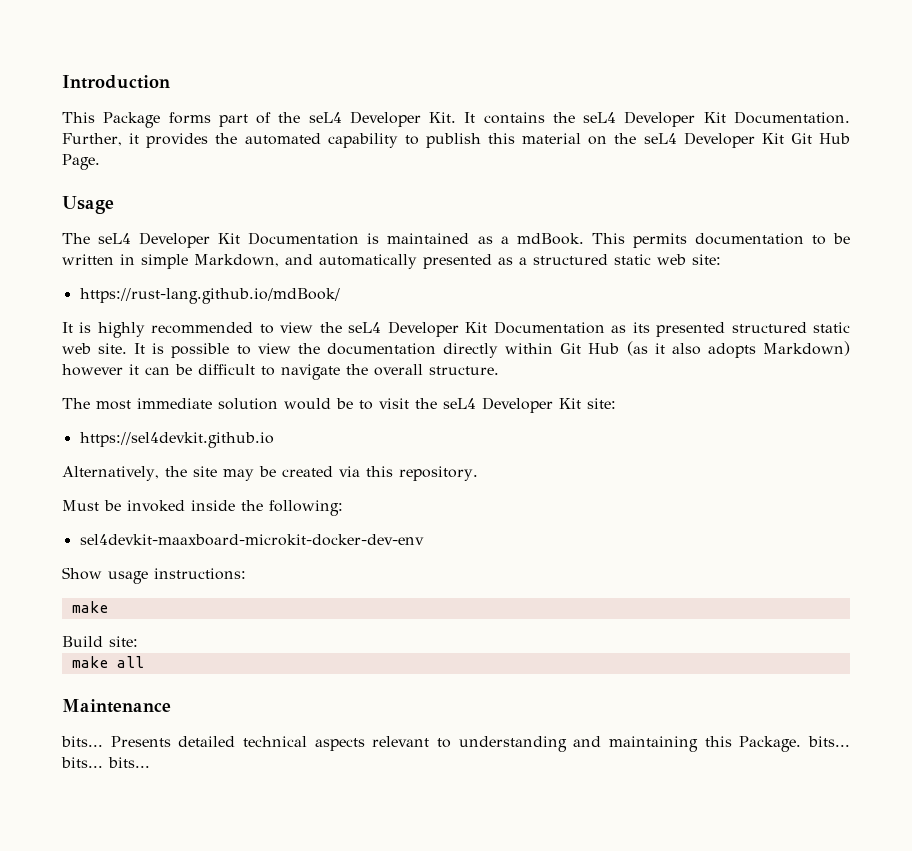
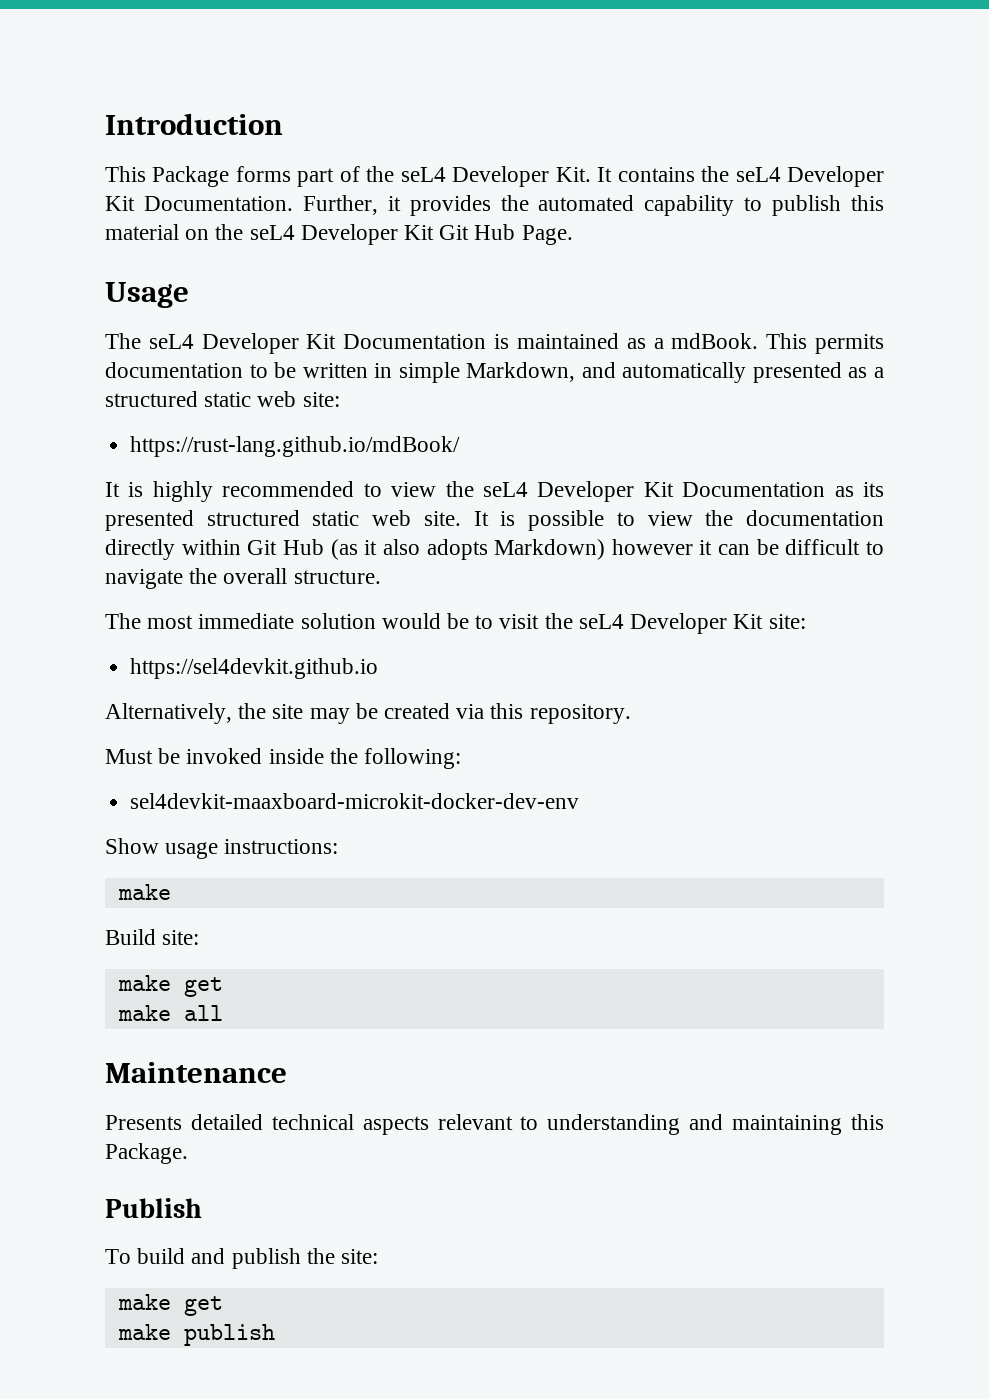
(138, 641) none -> [117,975,223,997] // make get
[61,736,103,747] bits... -> (287, 1072) none
[807,736,850,747] [61,757,150,768] bits... bits... bits... -> [105,1198,202,1218] [105,1248,379,1269] [117,1294,223,1316] [117,1324,275,1346] // Publish // To build and publish the site: // make get // make publish

